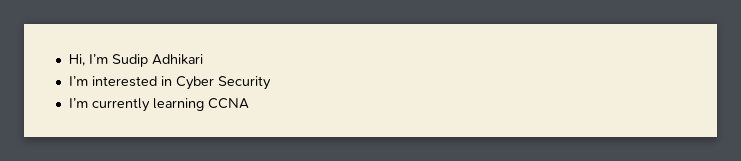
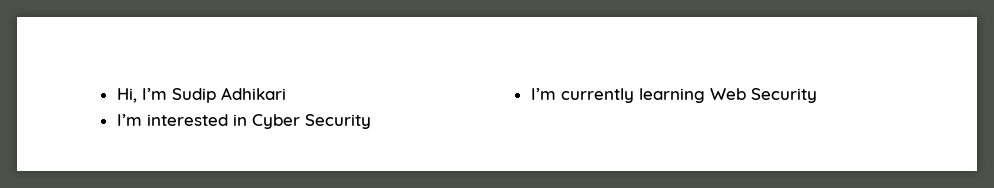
[207,98,249,109] CCNA -> [709,88,817,103] Web Security

